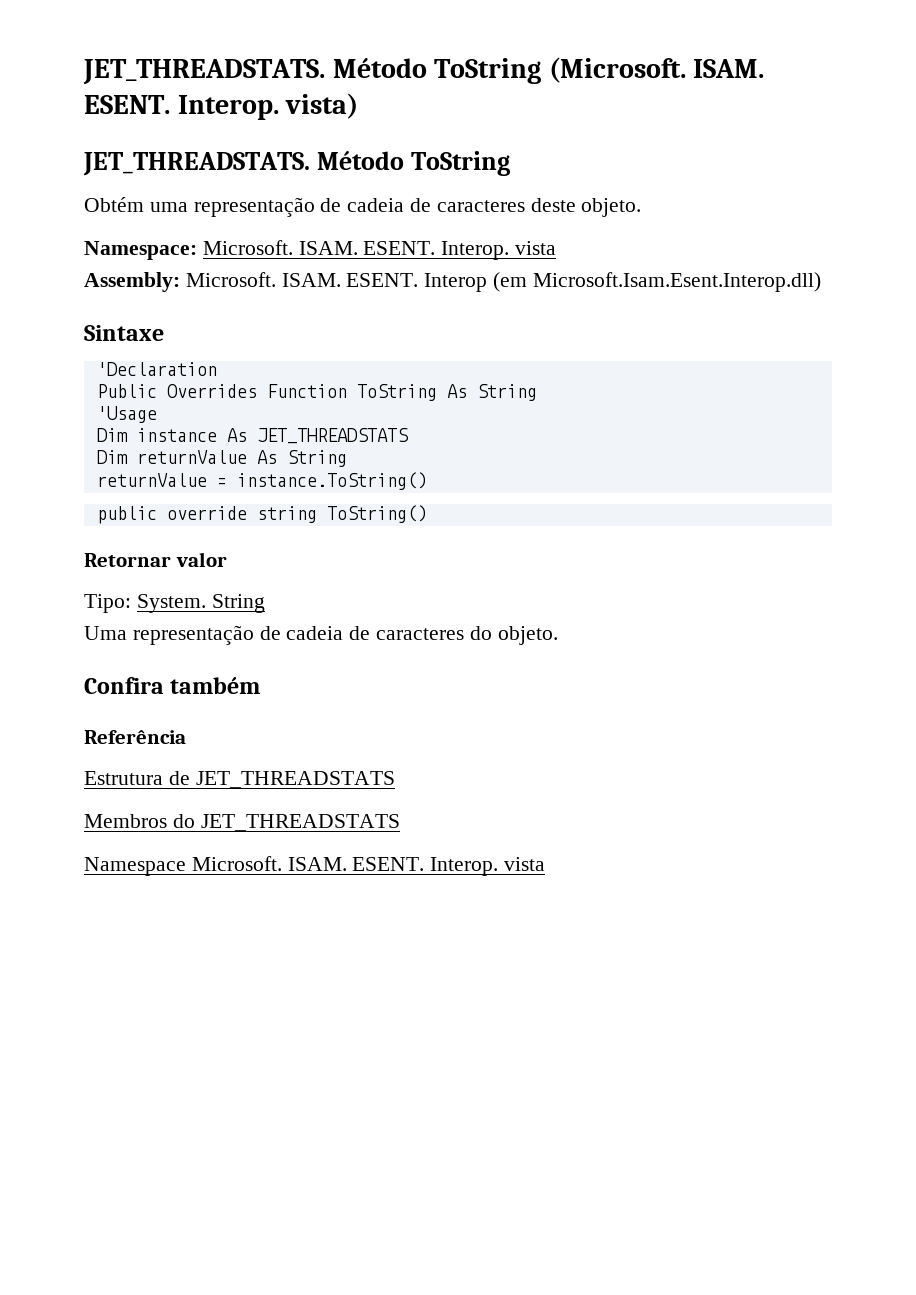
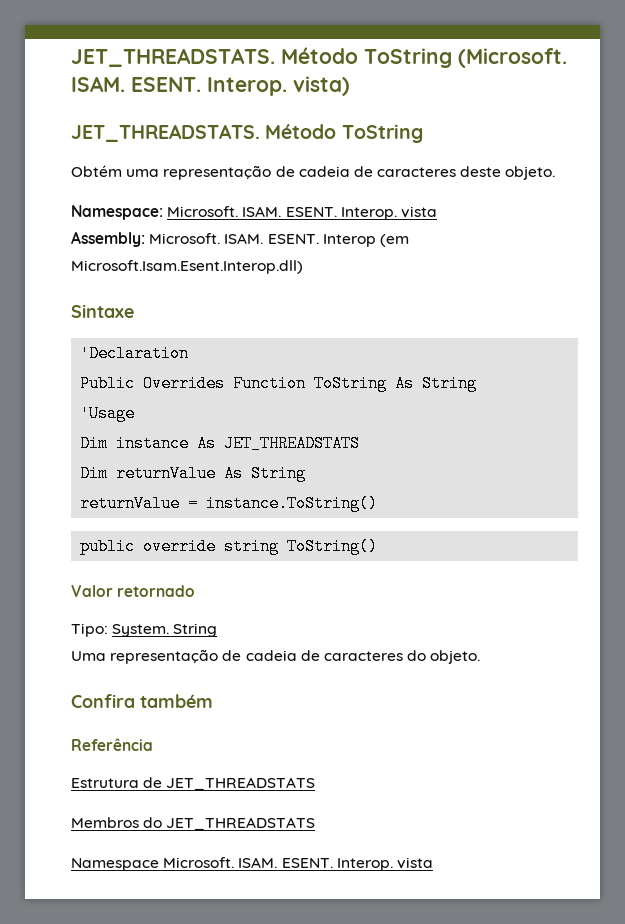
[84,552,227,567] Retornar valor -> [71,585,196,597] Valor retornado

